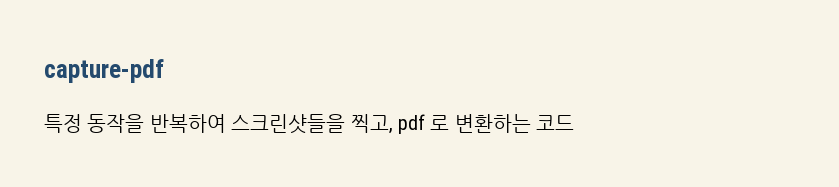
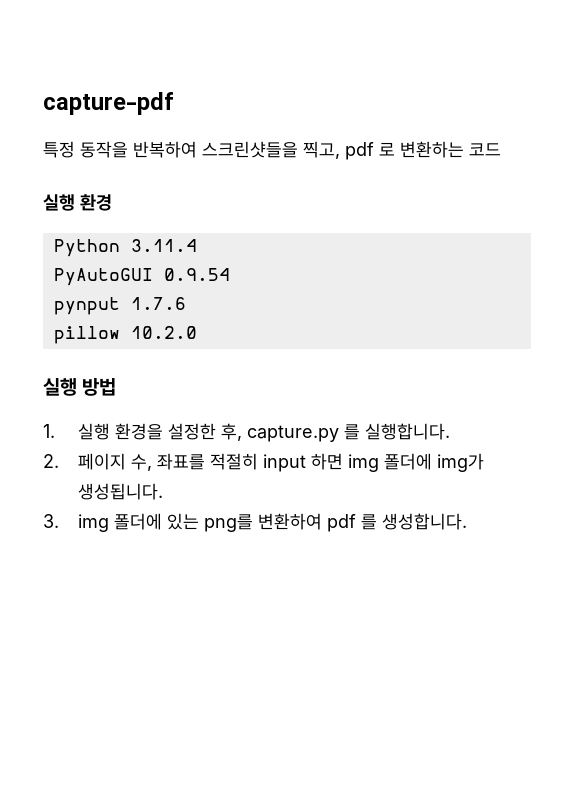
(575, 122) none -> [43,194,112,211] [53,239,197,257] [53,268,230,286] [53,297,186,315] [53,326,197,344] [43,378,117,396] [43,423,451,442] [43,453,485,472] [78,483,164,500] [43,513,468,532] // 실행 환경 // Python 3.11.4 // PyAutoGUI 0.9.54 // pynput 1.7.6 // pillow 10.2.0 // 실행 방법 // 1. 실행 환경을 설정한 후, capture.py 를 실행합니다. // 2. 페이지 수, 좌표를 적절히 input 하면 img 폴더에 img가 생성됩니다. // 3. img 폴더에 있는 png를 변환하여 pdf 를 생성합니다.

